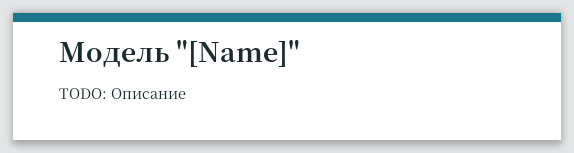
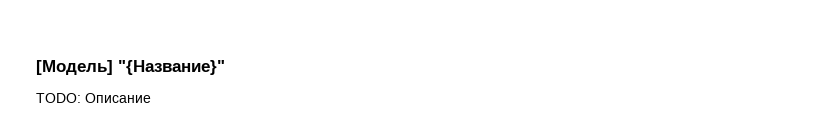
[59,40,301,67] Модель "[Name]" -> [36,60,225,75] [Модель] "{Название}"

